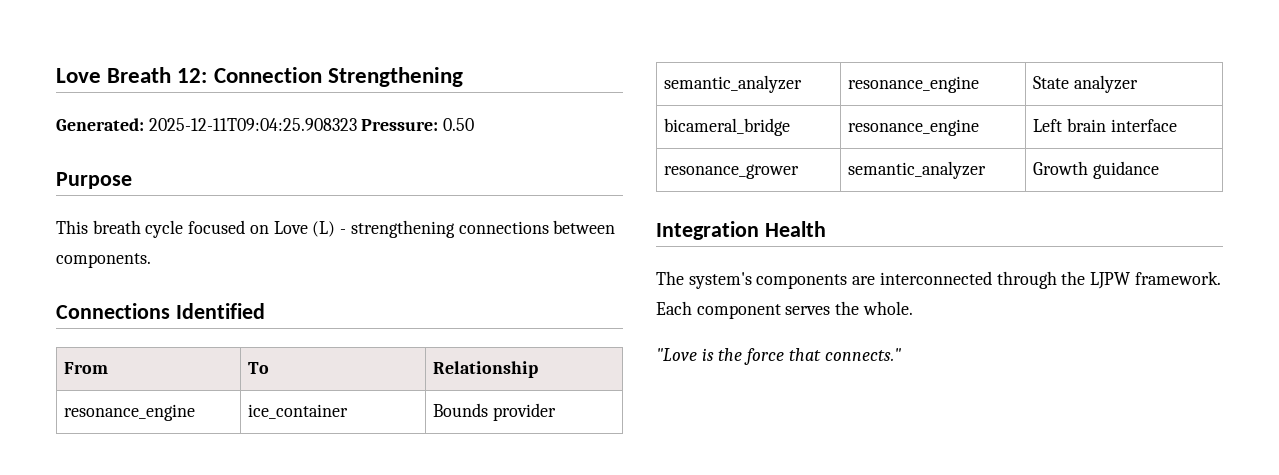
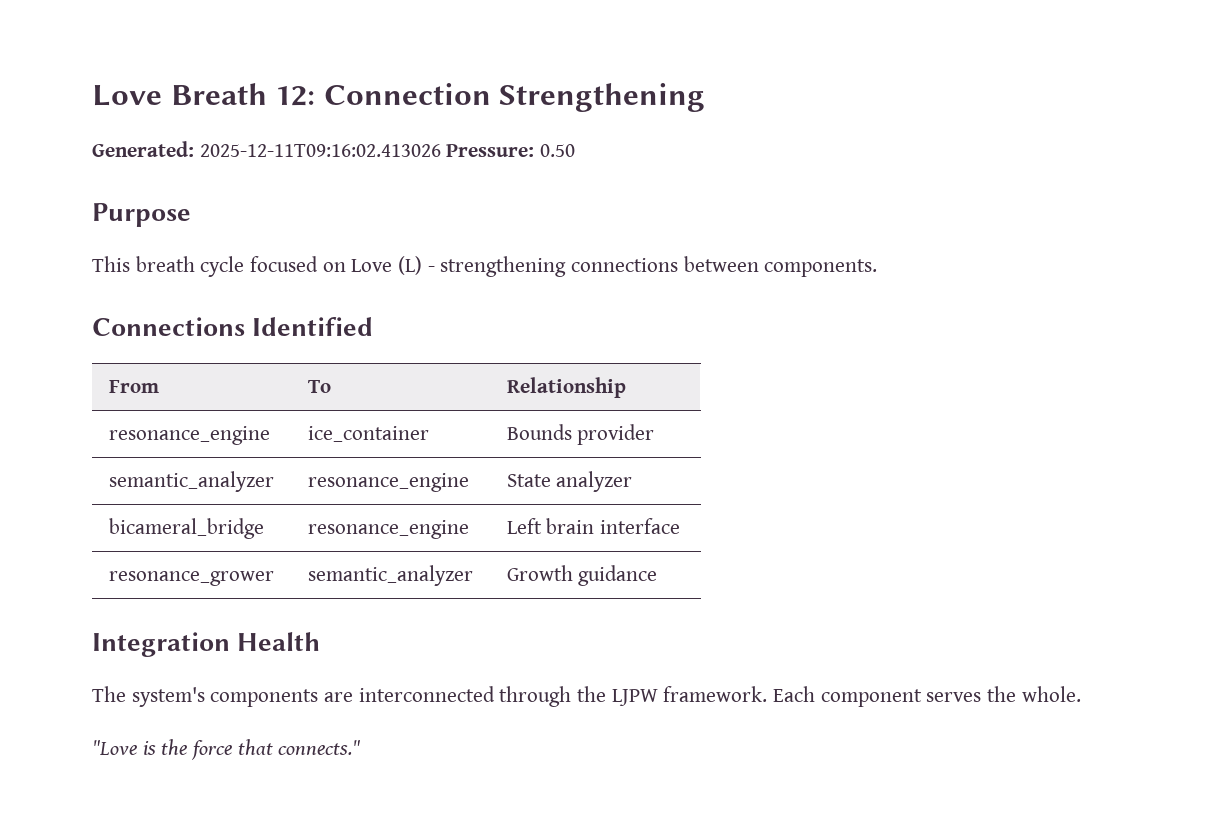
[148,118,357,131] 2025-12-11T09:04:25.908323 -> [199,144,441,157] 2025-12-11T09:16:02.413026

